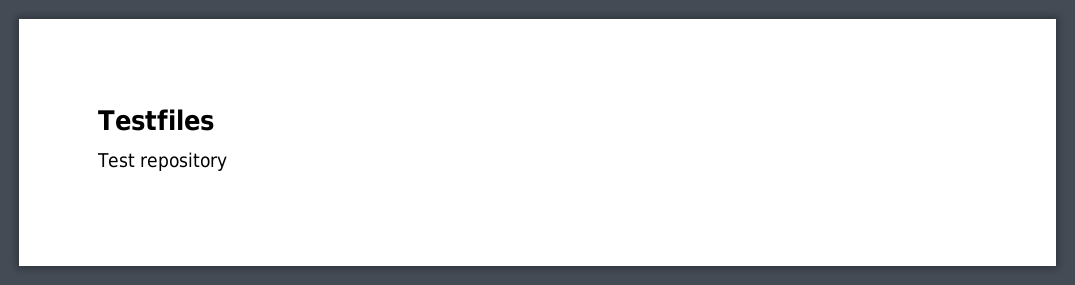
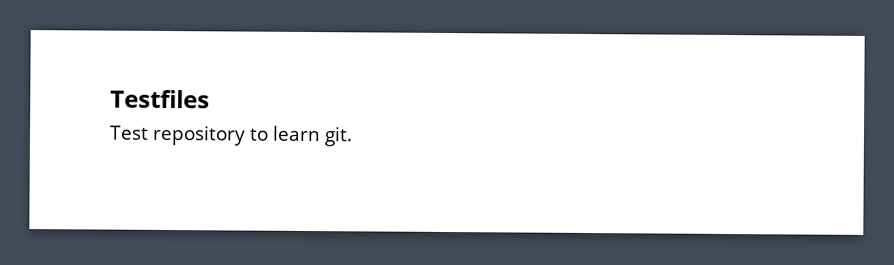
(228, 161) none -> [248,125,353,147] to learn git.

